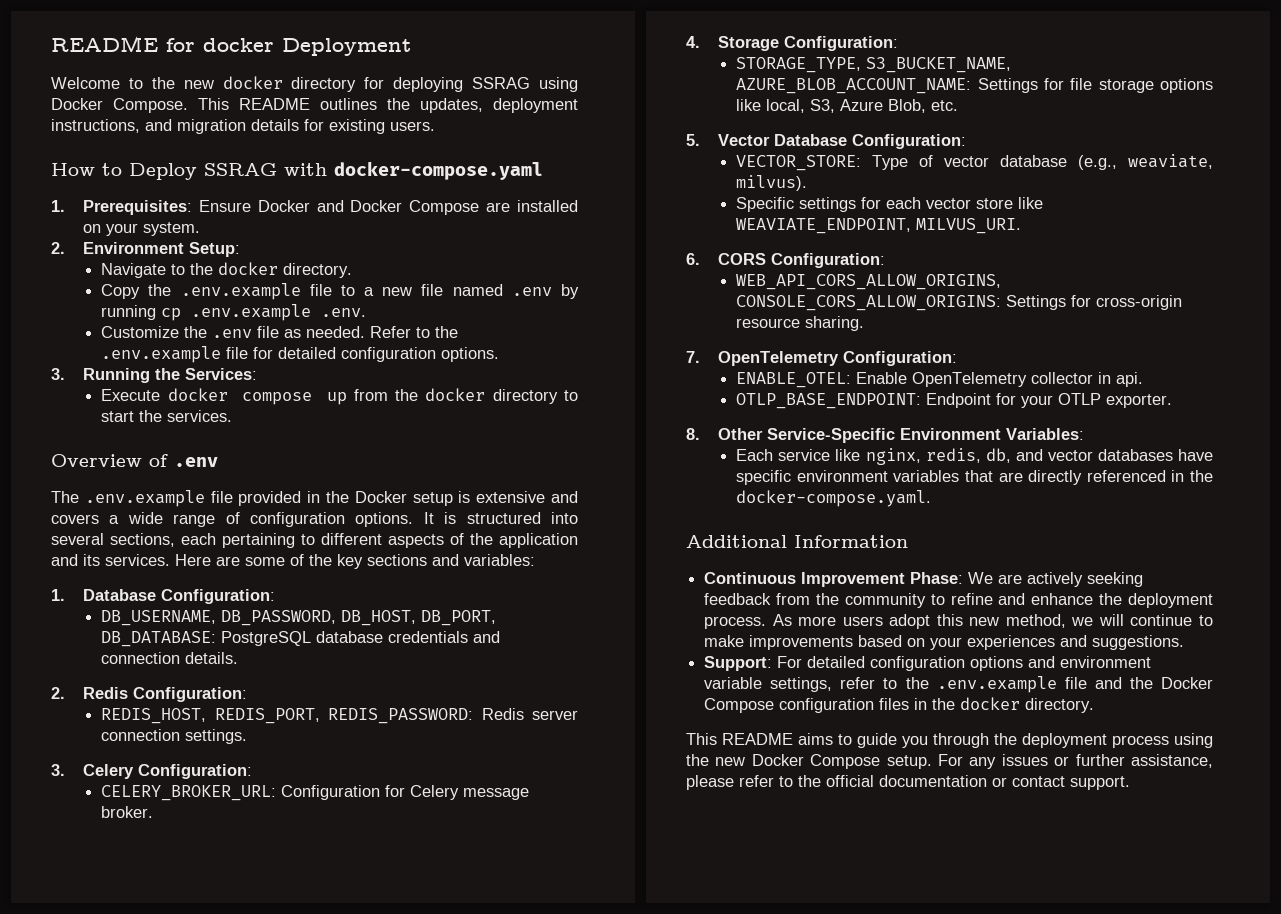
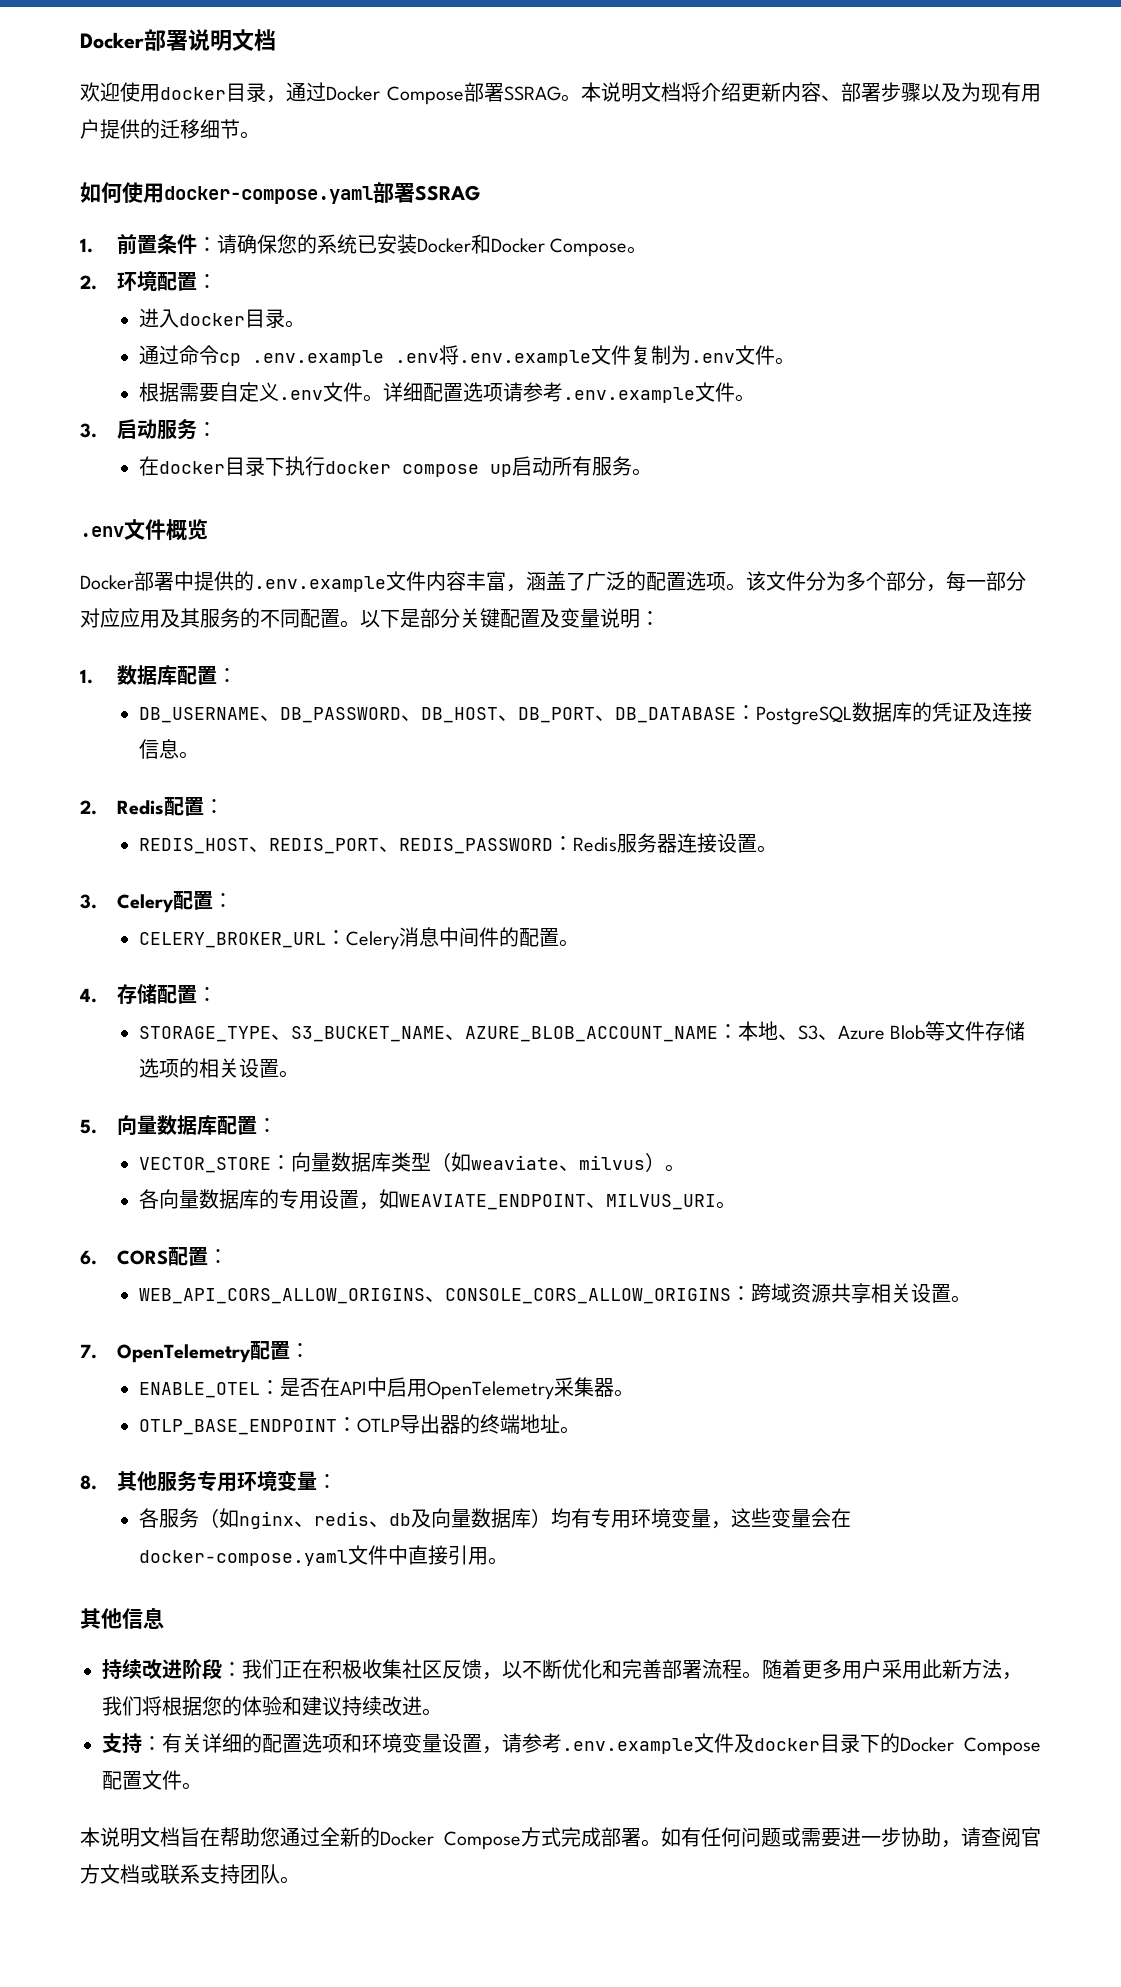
[51,36,411,56] [51,76,579,92] [51,98,578,113] [51,119,435,134] [51,161,543,180] [51,200,578,215] [83,222,201,236] [51,242,241,257] [101,262,353,278] [101,283,579,300] [101,304,367,321] [101,326,459,338] [101,346,500,363] [51,368,258,383] [101,388,578,405] [101,410,233,422] [51,454,218,467] [51,490,579,507] [51,512,578,527] [51,533,578,548] [51,554,535,569] [51,589,276,604] [101,610,497,626] [101,631,501,647] [101,652,239,664] [51,687,248,702] [101,708,578,724] [101,729,248,744] [51,764,253,779] [101,785,530,801] [101,806,154,818] [686,36,899,51] [736,57,1012,73] [736,78,1213,94] [736,99,959,113] [686,134,967,149] [736,154,1213,171] [736,175,808,191] [736,197,1044,212] [736,218,1022,234] [686,253,886,268] [736,274,1002,290] [736,295,1183,311] [736,316,865,331] [686,351,958,366] [736,372,1144,388] [736,393,1173,409] [686,428,1085,443] [736,448,1213,465] [736,470,1213,485] [736,490,932,507] [686,535,908,548] [704,572,1144,587] [704,593,1213,608] [704,614,1213,629] [704,635,1185,650] [704,656,1152,671] [704,676,1213,693] [704,697,1095,713] [686,733,1213,748] [686,754,1213,769] [686,775,1130,790] README for docker Deployment // Welcome to the new docker directory for deploying SSRAG using Docker Compose. This README outlines the updates, deployment instructions, and migration details for existing users. // How to Deploy SSRAG with docker-compose.yaml // 1. Prerequisites: Ensure Docker and Docker Compose are installed on your system. // 2. Environment Setup: // Navigate to the docker directory. // Copy the .env.example file to a new file named .env by running cp .env.example .env. // Customize the .env file as needed. Refer to the .env.example file for detailed configuration options. // 3. Running the Services: // Execute docker compose up from the docker directory to start the services. // Overview of .env // The .env.example file provided in the Docker setup is extensive and covers a wide range of configuration options. It is structured into several sections, each pertaining to different aspects of the application and its services. Here are some of the key sections and variables: // 1. Database Configuration: // DB_USERNAME, DB_PASSWORD, DB_HOST, DB_PORT, DB_DATABASE: PostgreSQL database credentials and connection details. // 2. Redis Configuration: // REDIS_HOST, REDIS_PORT, REDIS_PASSWORD: Redis server connection settings. // 3. Celery Configuration: // CELERY_BROKER_URL: Configuration for Celery message broker. // 4. Storage Configuration: // STORAGE_TYPE, S3_BUCKET_NAME, AZURE_BLOB_ACCOUNT_NAME: Settings for file storage options like local, S3, Azure Blob, etc. // 5. Vector Database Configuration: // VECTOR_STORE: Type of vector database (e.g., weaviate, milvus). // Specific settings for each vector store like WEAVIATE_ENDPOINT, MILVUS_URI. // 6. CORS Configuration: // WEB_API_CORS_ALLOW_ORIGINS, CONSOLE_CORS_ALLOW_ORIGINS: Settings for cross-origin resource sharing. // 7. OpenTelemetry Configuration: // ENABLE_OTEL: Enable OpenTelemetry collector in api. // OTLP_BASE_ENDPOINT: Endpoint for your OTLP exporter. // 8. Other Service-Specific Environment Variables: // Each service like nginx, redis, db, and vector databases have specific environment variables that are directly referenced in the docker-compose.yaml. // Additional Information // Continuous Improvement Phase: We are actively seeking feedback from the community to refine and enhance the deployment process. As more users adopt this new method, we will continue to make improvements based on your experiences and suggestions. // Support: For detailed configuration options and environment variable settings, refer to the .env.example file and the Docker Compose configuration files in the docker directory. // This README aims to guide you through the deployment process using the new Docker Compose setup. For any issues or further assistance, please refer to the official documentation or contact support. -> [80,29,276,51] [80,82,1041,105] [80,119,260,139] [80,182,480,204] [80,234,648,257] [80,271,217,291] [138,308,305,328] [138,345,795,366] [138,382,755,403] [80,419,217,440] [138,456,652,477] [80,519,208,541] [80,571,1026,592] [80,608,660,628] [80,665,237,685] [138,702,1032,725] [138,739,199,759] [80,797,224,816] [138,833,777,854] [80,891,233,913] [138,927,579,950] [80,984,217,1004] [138,1021,1026,1042] [138,1058,299,1078] [80,1115,277,1135] [138,1152,685,1173] [138,1189,736,1210] [80,1247,228,1266] [138,1283,971,1304] [80,1341,310,1363] [138,1377,634,1400] [138,1414,580,1435] [80,1470,337,1492] [138,1508,851,1529] [138,1545,508,1566] [80,1607,164,1629] [102,1658,1022,1680] [102,1696,442,1716] [102,1733,1041,1756] [102,1770,202,1790] [80,1827,1041,1850] [80,1864,300,1885] Docker部署说明文档 // 欢迎使用docker目录，通过Docker Compose部署SSRAG。本说明文档将介绍更新内容、部署步骤以及为现有用户提供的迁移细节。 // 如何使用docker-compose.yaml部署SSRAG // 1.前置条件：请确保您的系统已安装Docker和Docker Compose。 // 2.环境配置： // 进入docker目录。 // 通过命令cp .env.example .env将.env.example文件复制为.env文件。 // 根据需要自定义.env文件。详细配置选项请参考.env.example文件。 // 3.启动服务： // 在docker目录下执行docker compose up启动所有服务。 // .env文件概览 // Docker部署中提供的.env.example文件内容丰富，涵盖了广泛的配置选项。该文件分为多个部分，每一部分对应应用及其服务的不同配置。以下是部分关键配置及变量说明： // 1.数据库配置： // DB_USERNAME、DB_PASSWORD、DB_HOST、DB_PORT、DB_DATABASE：PostgreSQL数据库的凭证及连接信息。 // 2. Redis配置： // REDIS_HOST、REDIS_PORT、REDIS_PASSWORD：Redis服务器连接设置。 // 3. Celery配置： // CELERY_BROKER_URL：Celery消息中间件的配置。 // 4.存储配置： // STORAGE_TYPE、S3_BUCKET_NAME、AZURE_BLOB_ACCOUNT_NAME：本地、S3、Azure Blob等文件存储选项的相关设置。 // 5.向量数据库配置： // VECTOR_STORE：向量数据库类型（如weaviate、milvus）。 // 各向量数据库的专用设置，如WEAVIATE_ENDPOINT、MILVUS_URI。 // 6. CORS配置： // WEB_API_CORS_ALLOW_ORIGINS、CONSOLE_CORS_ALLOW_ORIGINS：跨域资源共享相关设置。 // 7. OpenTelemetry配置： // ENABLE_OTEL：是否在API中启用OpenTelemetry采集器。 // OTLP_BASE_ENDPOINT：OTLP导出器的终端地址。 // 8.其他服务专用环境变量： // 各服务（如nginx、redis、db及向量数据库）均有专用环境变量，这些变量会在docker-compose.yaml文件中直接引用。 // 其他信息 // 持续改进阶段：我们正在积极收集社区反馈，以不断优化和完善部署流程。随着更多用户采用此新方法，我们将根据您的体验和建议持续改进。 // 支持：有关详细的配置选项和环境变量设置，请参考.env.example文件及docker目录下的Docker Compose配置文件。 // 本说明文档旨在帮助您通过全新的Docker Compose方式完成部署。如有任何问题或需要进一步协助，请查阅官方文档或联系支持团队。

